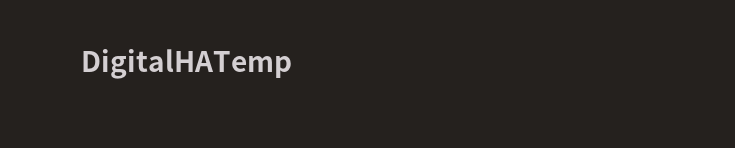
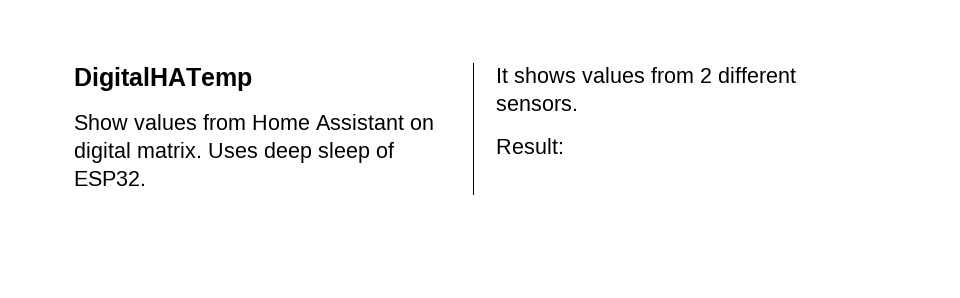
(292, 64) none -> [74,114,434,130] [74,142,394,163] [74,171,146,186] [496,67,796,83] [496,98,578,111] [496,138,564,154] // Show values from Home Assistant on digital matrix. Uses deep sleep of ESP32. // It shows values from 2 different sensors. // Result:

